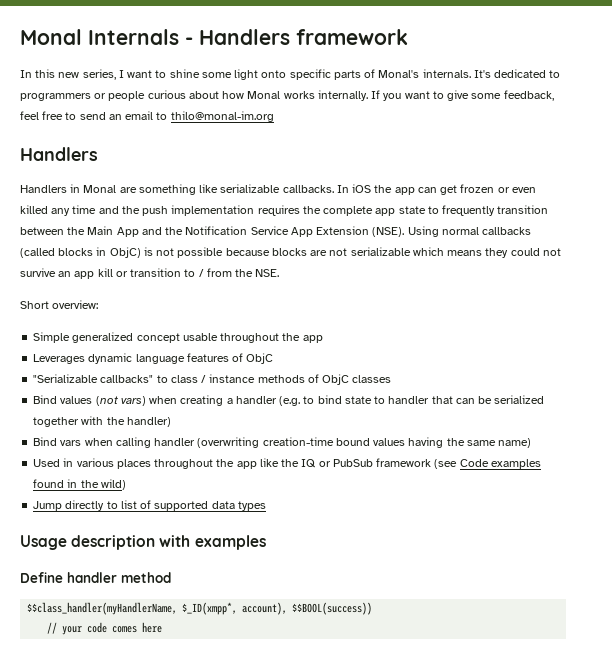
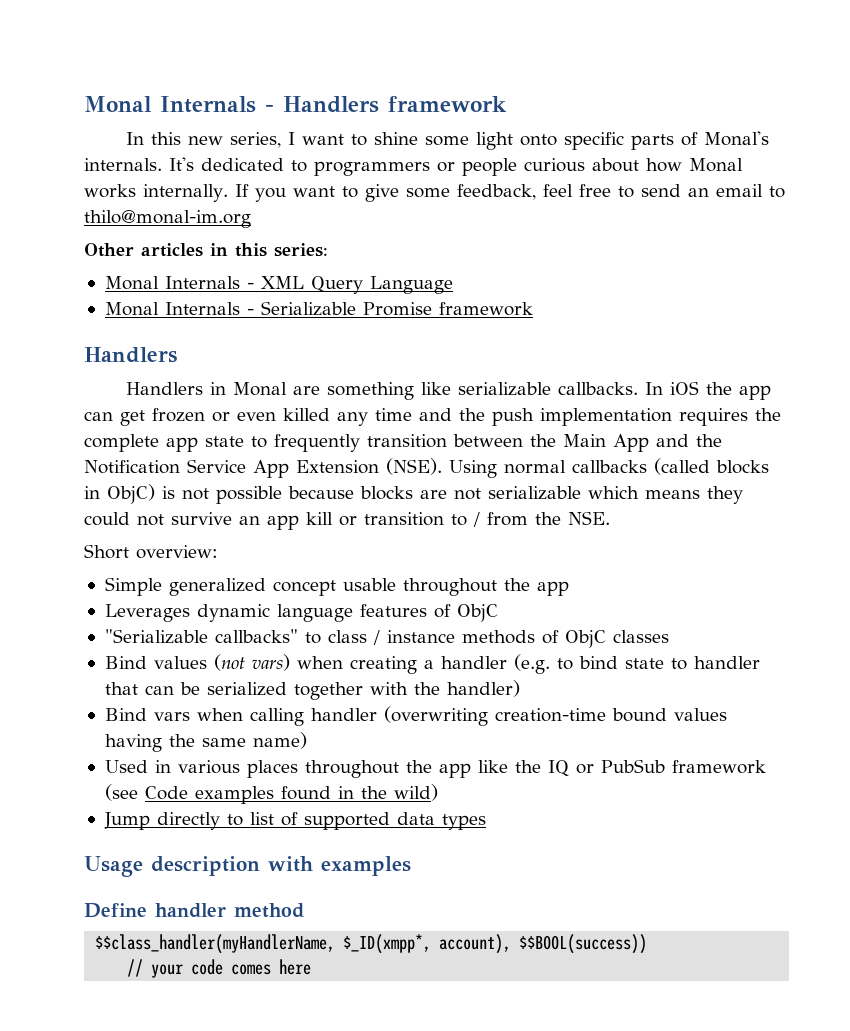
(274, 116) none -> [84,243,328,257] [104,276,453,294] [104,301,533,316] // Other articles in this series: // Monal Internals - XML Query Language // Monal Internals - Serializable Promise framework

